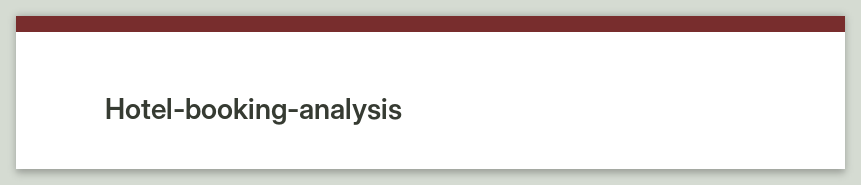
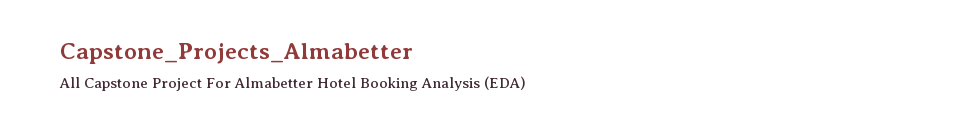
[105,98,402,125] Hotel-booking-analysis -> [60,43,413,64] [59,76,527,91] Capstone_Projects_Almabetter // All Capstone Project For Almabetter Hotel Booking Analysis (EDA)

